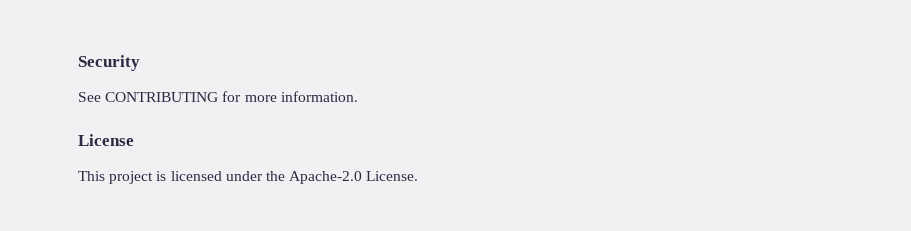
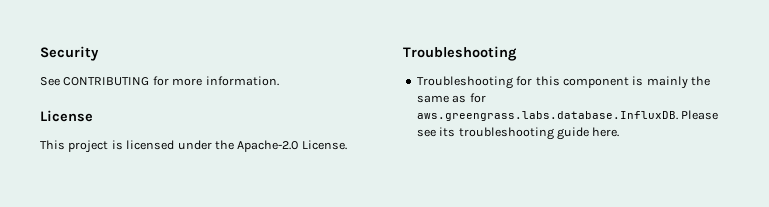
(419, 176) none -> [403,46,517,61] [416,76,710,89] [416,93,486,103] [416,110,719,121] [416,127,620,140] // Troubleshooting // Troubleshooting for this component is mainly the same as for aws.greengrass.labs.database.InfluxDB. Please see its troubleshooting guide here.

